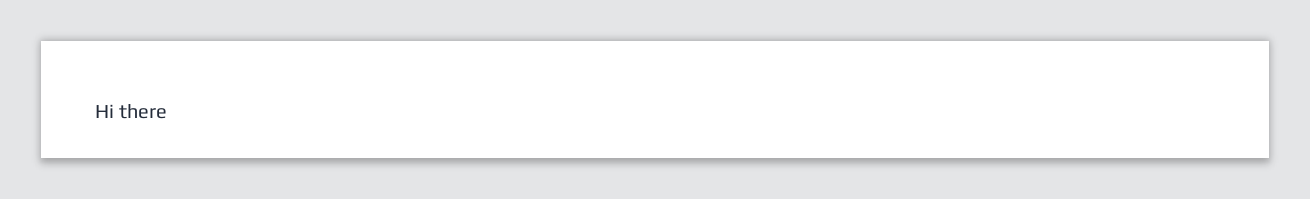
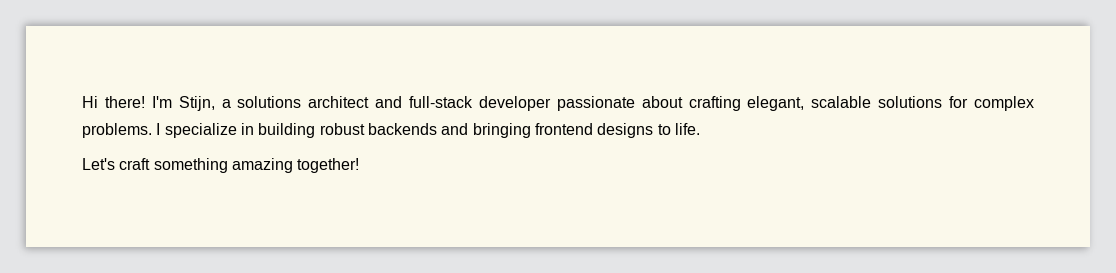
[119,104,168,119] there -> [104,96,1034,111] [82,123,700,138] [82,158,360,173] there! I'm Stijn, a solutions architect and full-stack developer passionate about crafting elegant, scalable solutions for complex problems. I specialize in building robust backends and bringing frontend designs to life. // Let's craft something amazing together!

